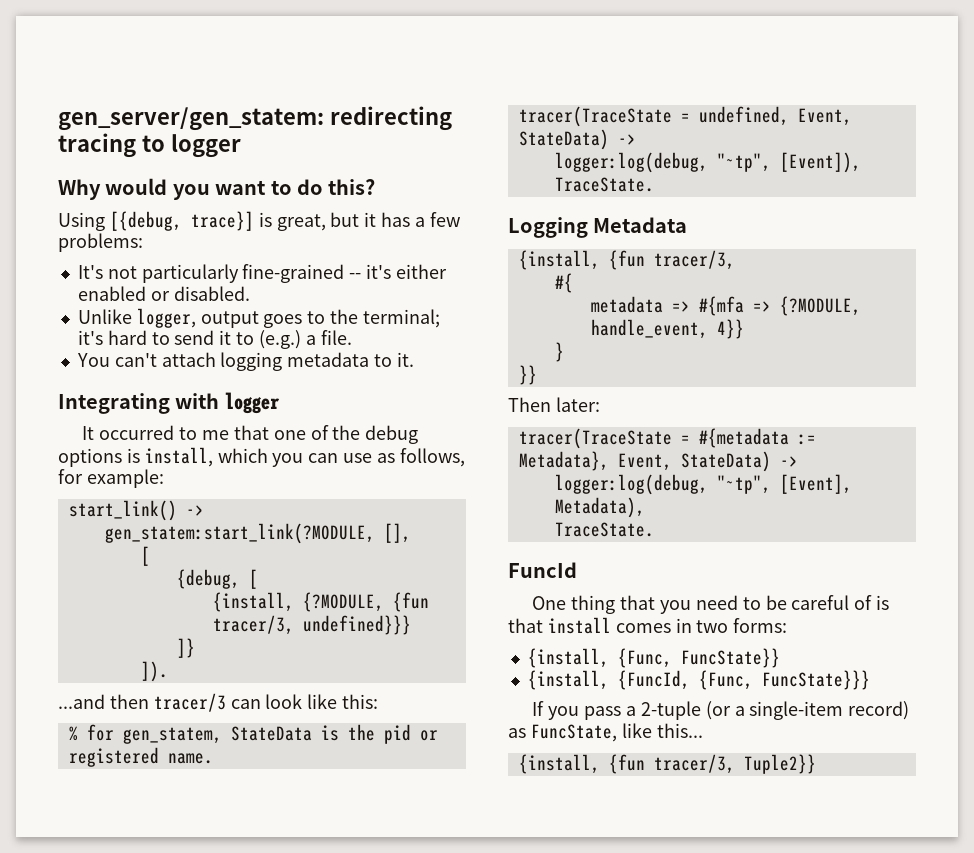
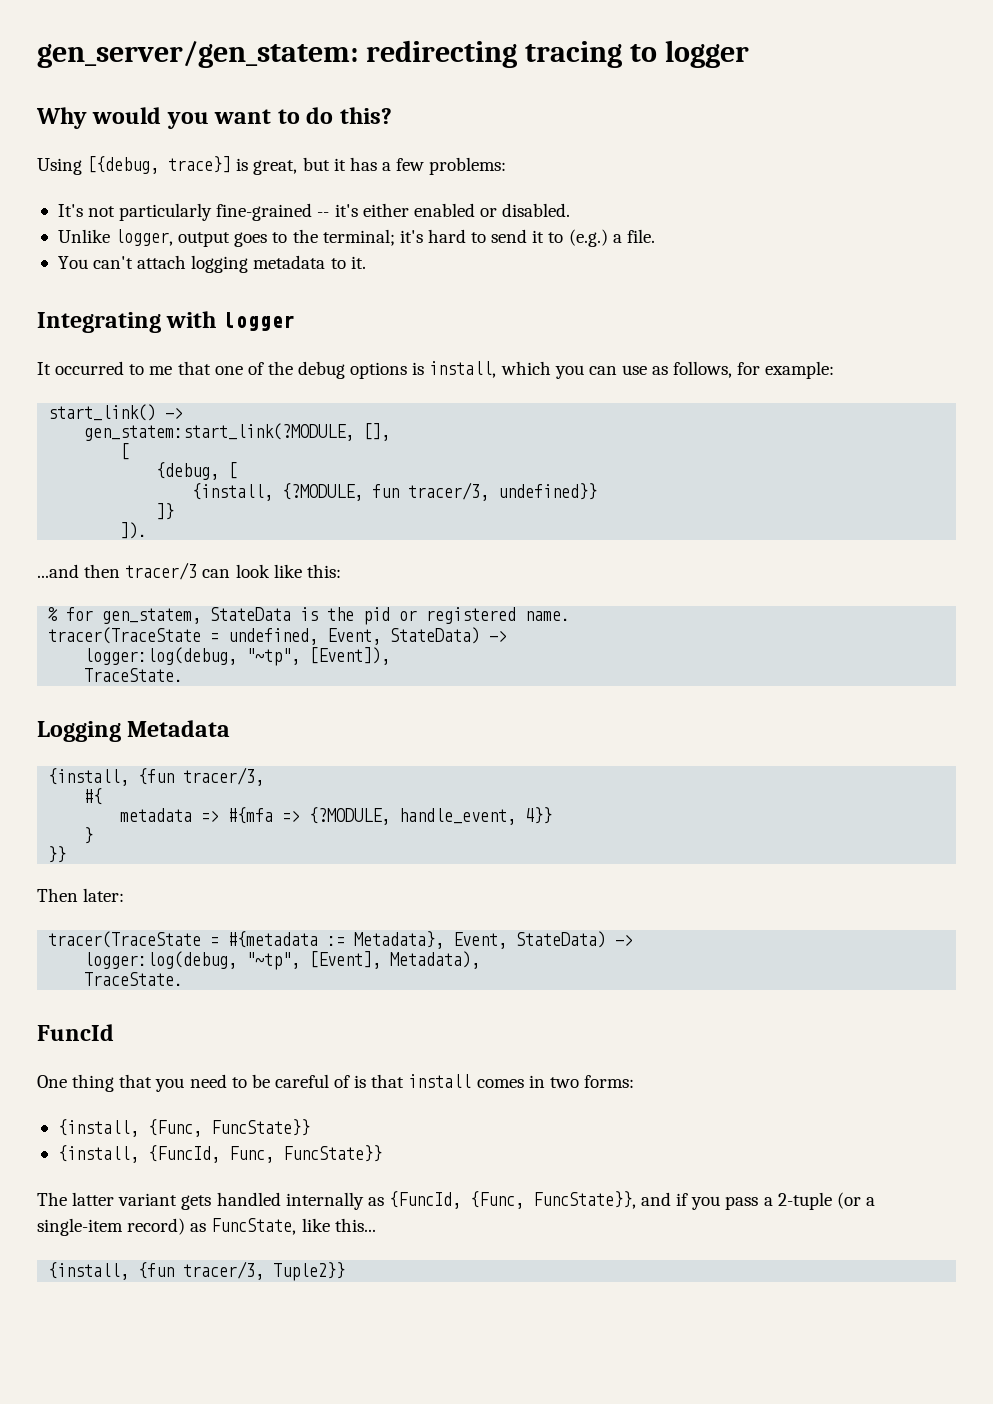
[392,592,429,612] [212,615,411,635] {fun tracer/3, undefined}}} -> [372,482,598,501] fun tracer/3, undefined}}
[698,670,870,690] [532,701,545,716] {Func, FuncState}}} // If -> [228,1145,382,1163] [37,1191,689,1210] Func, FuncState}} // The latter variant gets handled internally as {FuncId, {Func, FuncState}}, and if

